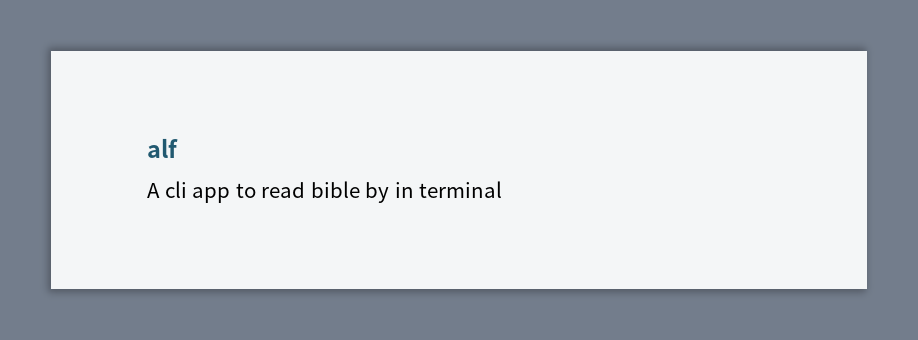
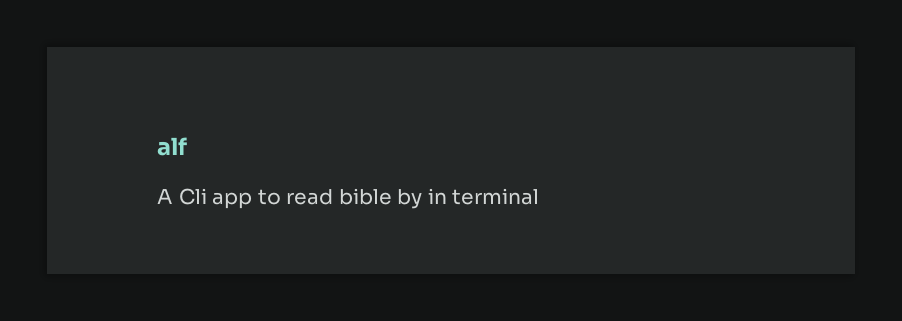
[164,181,187,198] cli -> [178,188,207,205] Cli

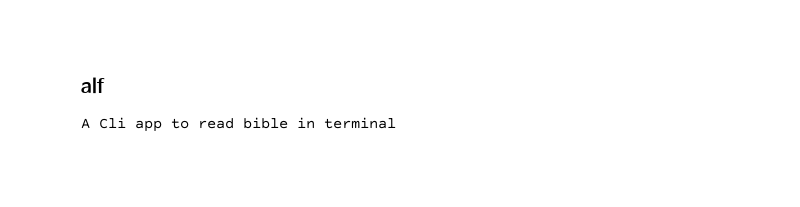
[397,189,423,209] by -> (288, 123) none

